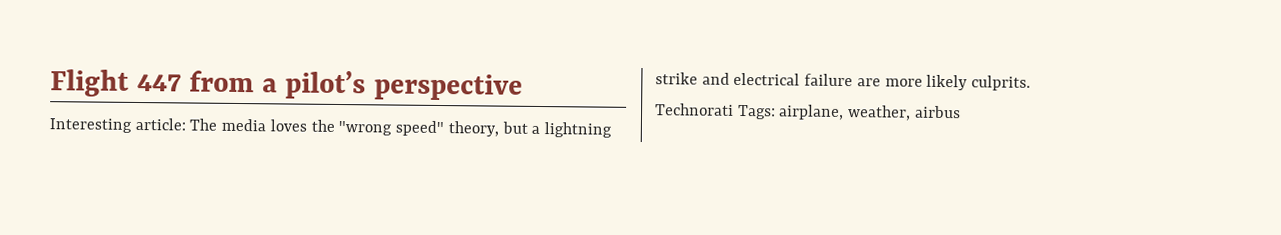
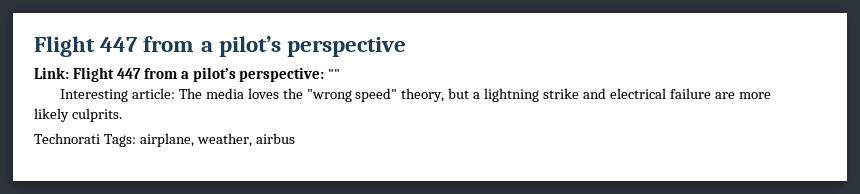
(523, 87) none -> [34,67,341,82] // Link: Flight 447 from a pilot’s perspective: ""

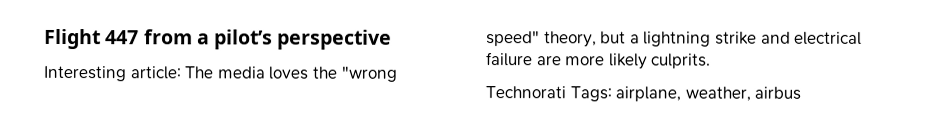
[34,67,341,82] // Link: Flight 447 from a pilot’s perspective: "" -> (393, 39) none

